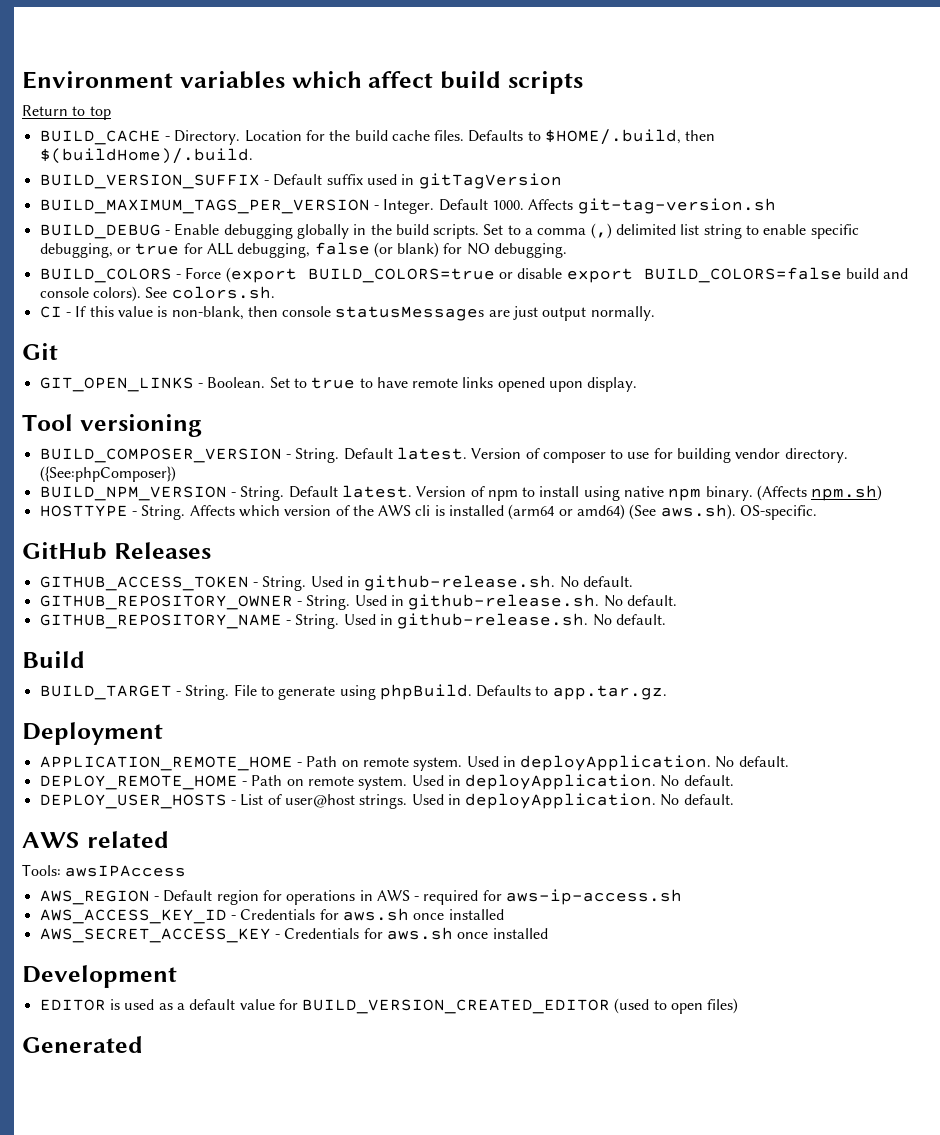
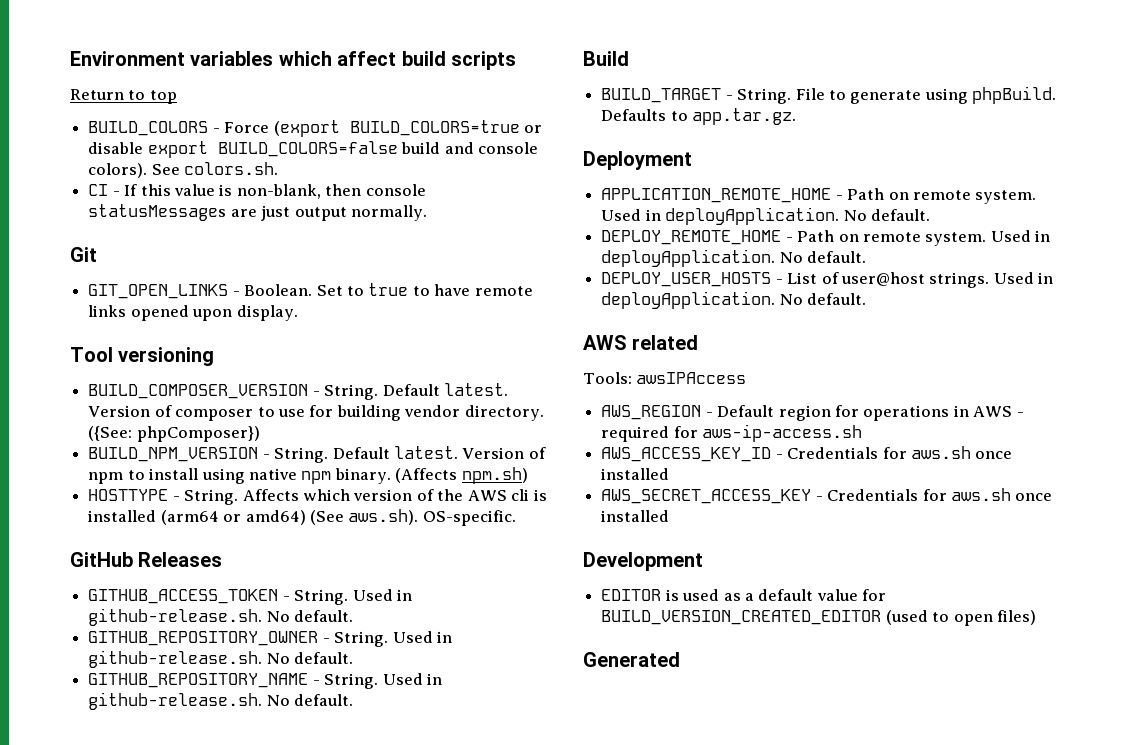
[39,129,716,145] [39,148,253,164] [39,173,562,189] [39,198,776,214] [39,223,859,239] [39,242,568,258] // BUILD_CACHE - Directory. Location for the build cache files. Defaults to $HOME/.build, then $(buildHome)/.build. // BUILD_VERSION_SUFFIX - Default suffix used in gitTagVersion // BUILD_MAXIMUM_TAGS_PER_VERSION - Integer. Default 1000. Affects git-tag-version.sh // BUILD_DEBUG - Enable debugging globally in the build scripts. Set to a comma (,) delimited list string to enable specific debugging, or true for ALL debugging, false (or blank) for NO debugging. -> (177, 97) none
[39,466,176,482] ({See:phpComposer}) -> [88,426,260,442] ({See: phpComposer})

